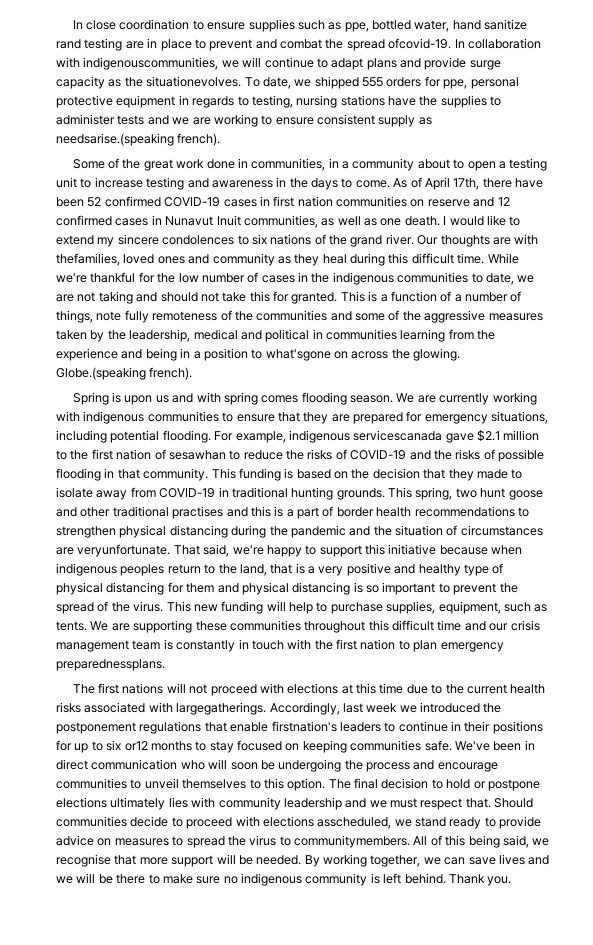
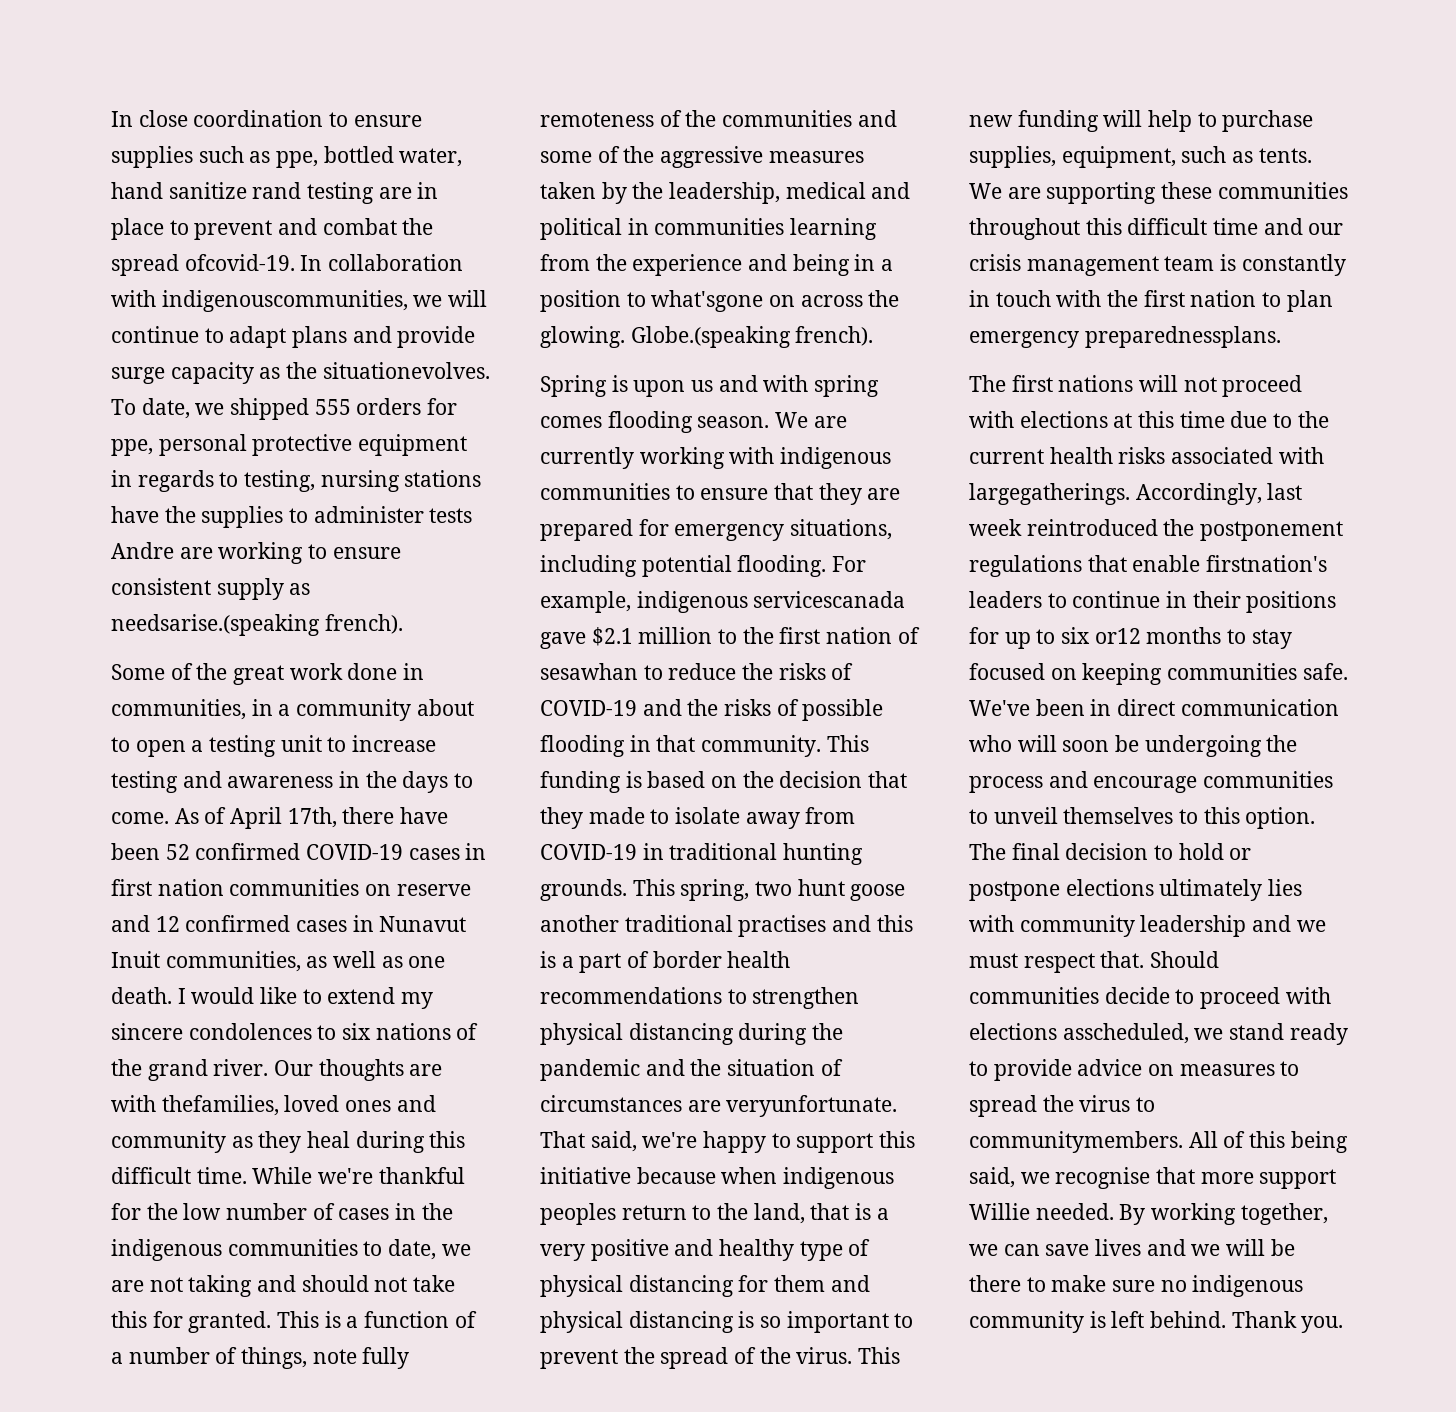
[147,115,190,125] and we -> [111,542,174,559] Andre
[56,507,111,517] and other -> [540,915,619,932] another
[399,702,480,713] we introduced -> [1026,519,1158,536] reintroduced
[216,854,253,865] will be -> [969,1203,1030,1220] Willie

